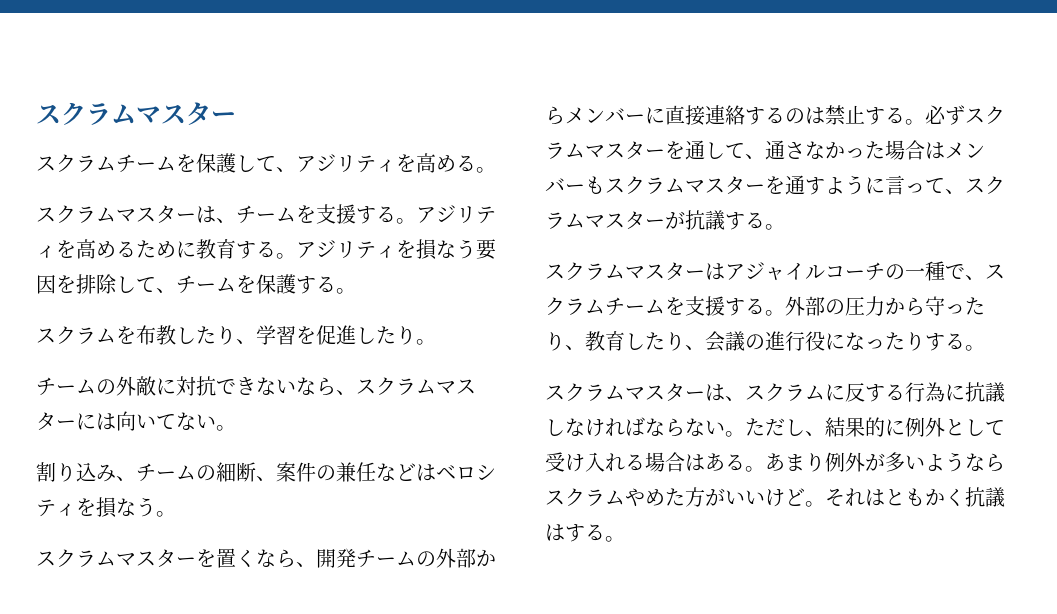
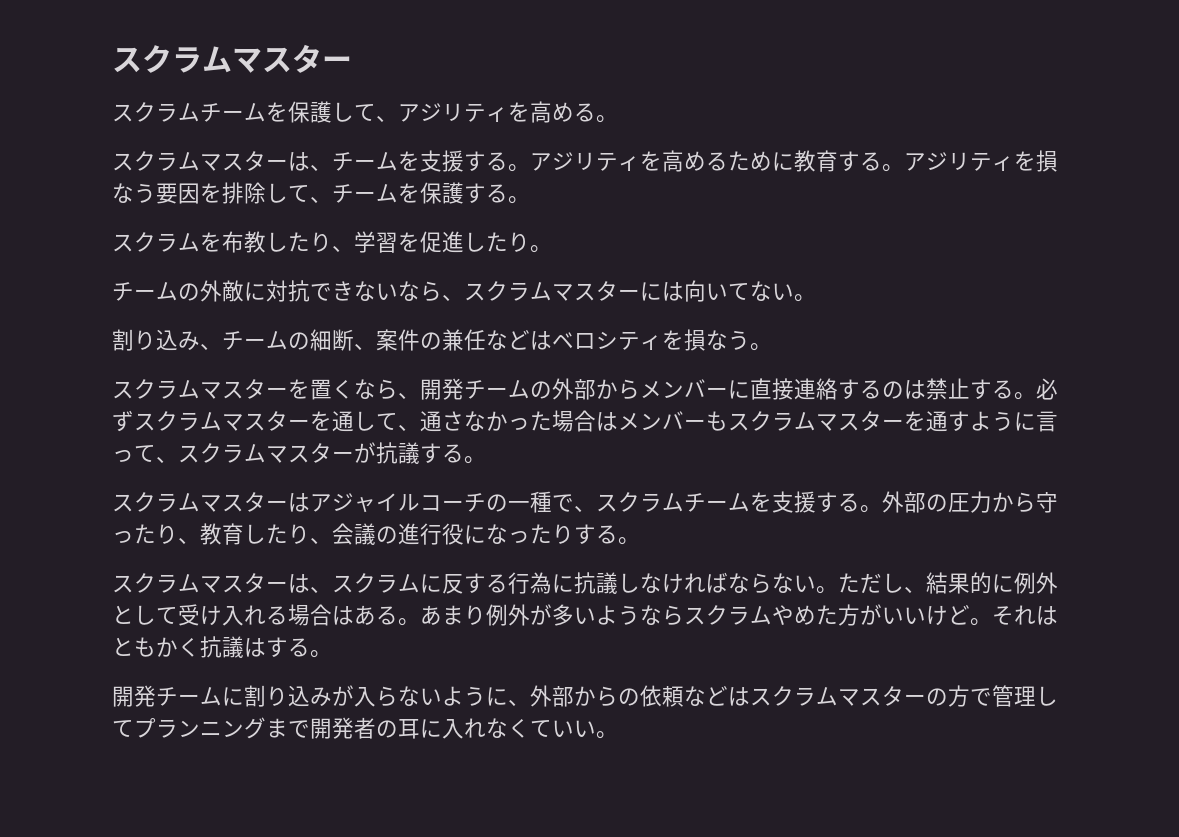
(625, 539) none -> [112,685,1058,707] [112,717,618,739] // 開発チームに割り込みが入らないように、外部からの依頼などはスクラムマスターの方で管理してプランニングまで開発者の耳に入れなくていい。

